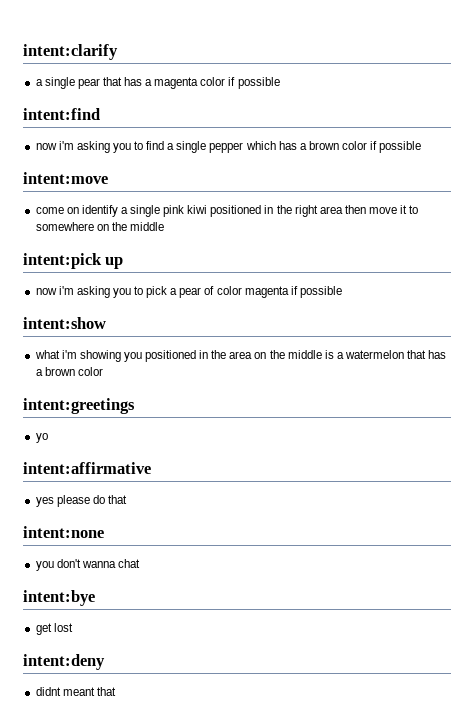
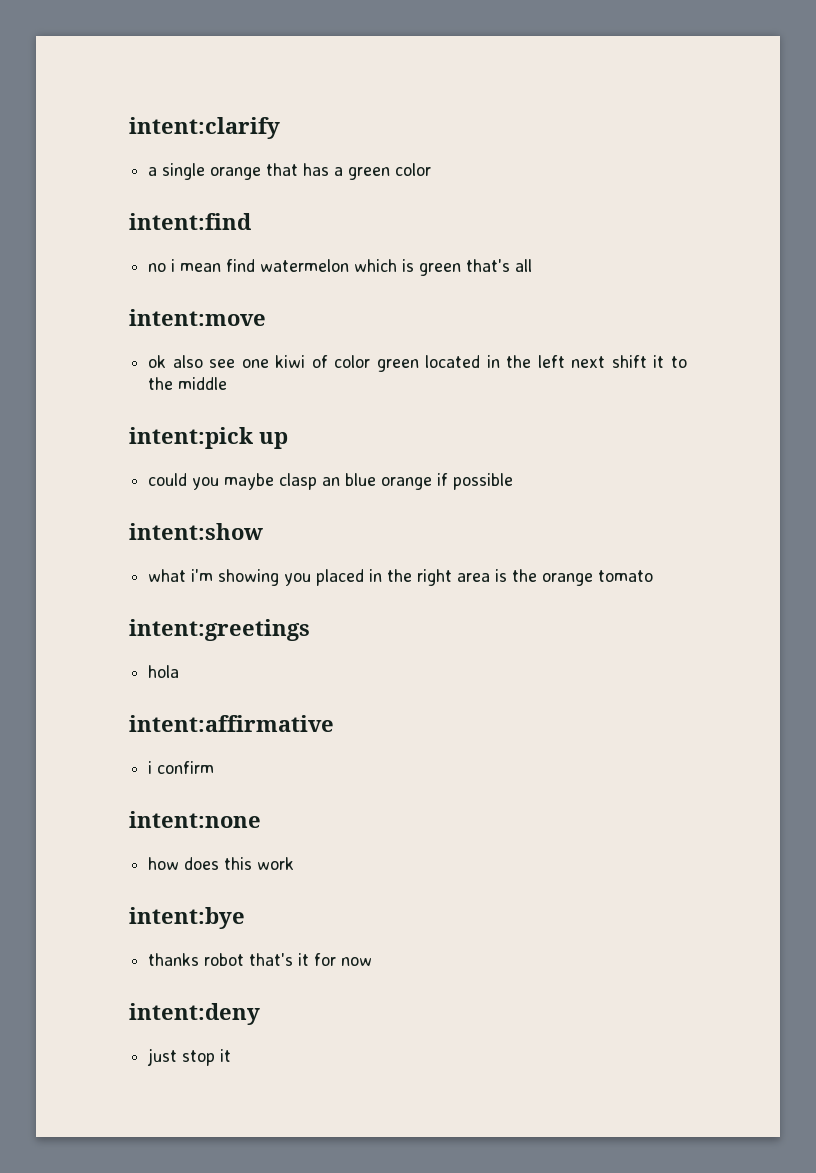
[77,77,280,89] pear that has a magenta color if possible -> [210,163,432,180] orange that has a green color
[35,141,422,153] [23,172,108,184] [35,205,419,217] [35,222,164,231] [23,253,124,269] [35,286,289,298] now i'm asking you to find a single pepper which has a brown color if possible // intent:move // come on identify a single pink kiwi positioned in the right area then move it to somewhere on the middle // intent:pick up // now i'm asking you to pick a pear of color magenta -> [148,259,533,276] [129,309,266,326] [148,355,687,372] [148,377,228,390] [129,427,288,449] [148,473,433,490] no i mean find watermelon which is green that's all // intent:move // ok also see one kiwi of color green located in the left next shift it to the middle // intent:pick up // could you maybe clasp an blue orange
[145,350,447,362] [35,367,103,376] positioned in the area on the middle is a watermelon that has a brown color -> [316,569,654,586] placed in the right area is the orange tomato
[35,433,48,443] yo -> [148,665,180,678] hola
[35,495,127,507] [23,526,104,538] [35,559,140,571] [23,590,95,606] [35,623,73,635] [23,654,105,670] [35,687,116,696] yes please do that // intent:none // you don't wanna chat // intent:bye // get lost // intent:deny // didnt meant that -> [148,761,215,774] [129,811,261,828] [148,857,295,870] [129,907,245,929] [148,953,373,966] [129,1003,260,1025] [147,1048,232,1066] i confirm // intent:none // how does this work // intent:bye // thanks robot that's it for now // intent:deny // just stop it

